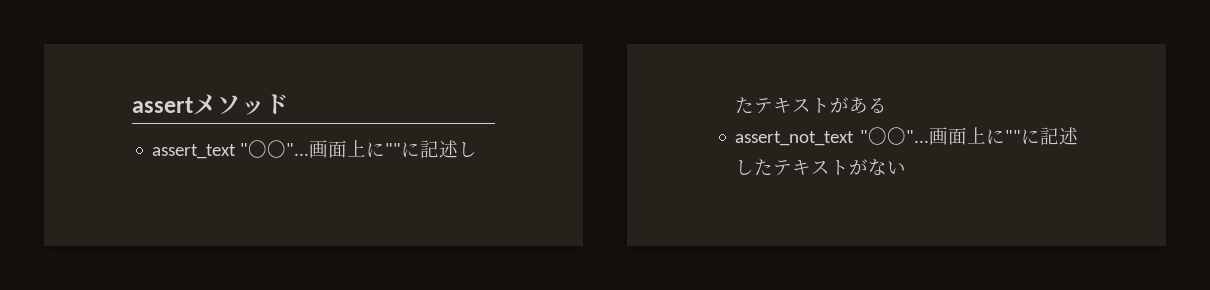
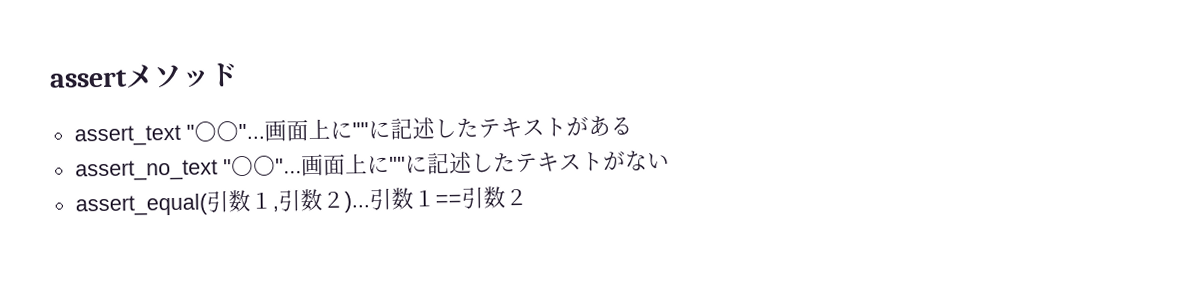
[735,131,855,146] assert_not_text -> [74,159,218,182] assert_no_text
(907, 168) none -> [74,186,528,217] // assert_equal(引数１,引数２)...引数１==引数２

